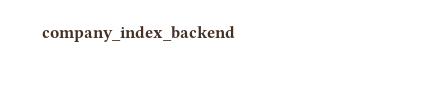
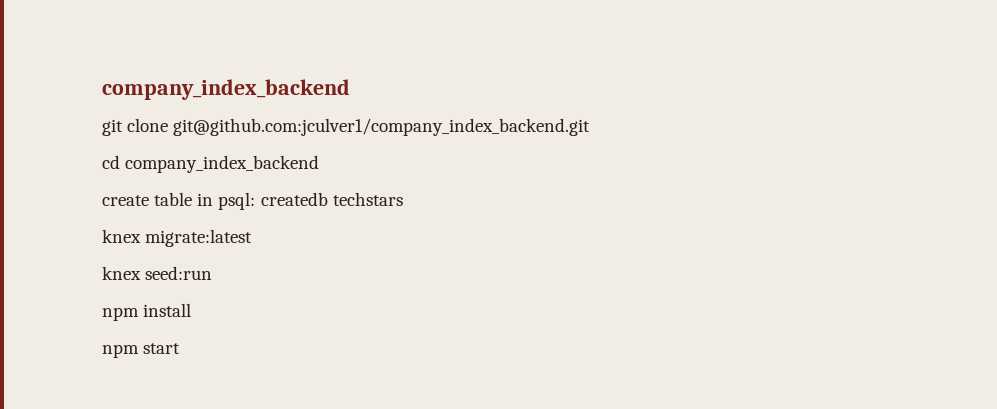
[42,26,235,42] company_index_backend -> [102,79,350,100] [102,118,591,136] [102,155,320,173] [102,192,403,210] [102,229,253,247] [102,266,213,280] [102,303,192,321] [102,343,181,358] company_index_backend // git clone git@github.com:jculver1/company_index_backend.git // cd company_index_backend // create table in psql: createdb techstars // knex migrate:latest // knex seed:run // npm install // npm start

